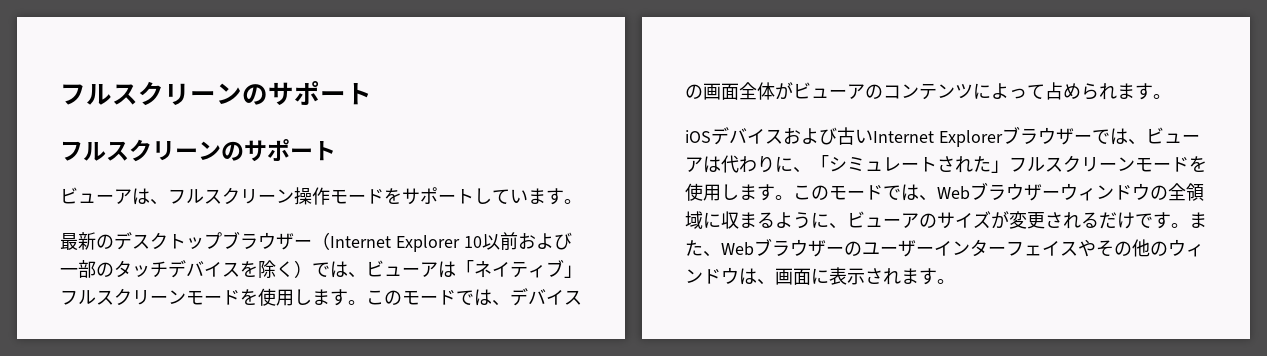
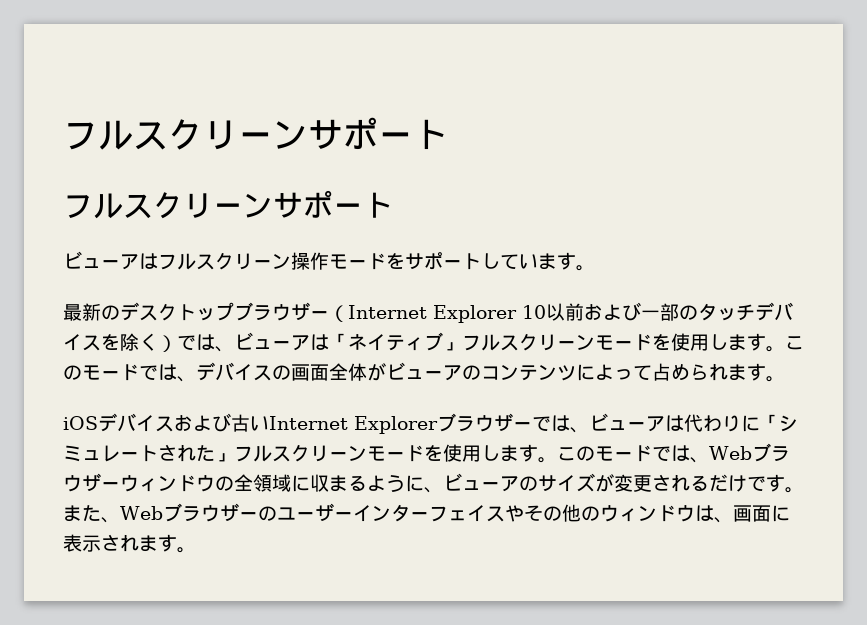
[60,81,268,106] フルスクリーンの -> [63,119,308,150] フルスクリーン
[221,141,244,161] の -> (273, 205) none
[150,199,168,205] 、 -> (158, 261) none
[793,167,811,173] 、 -> (760, 423) none

